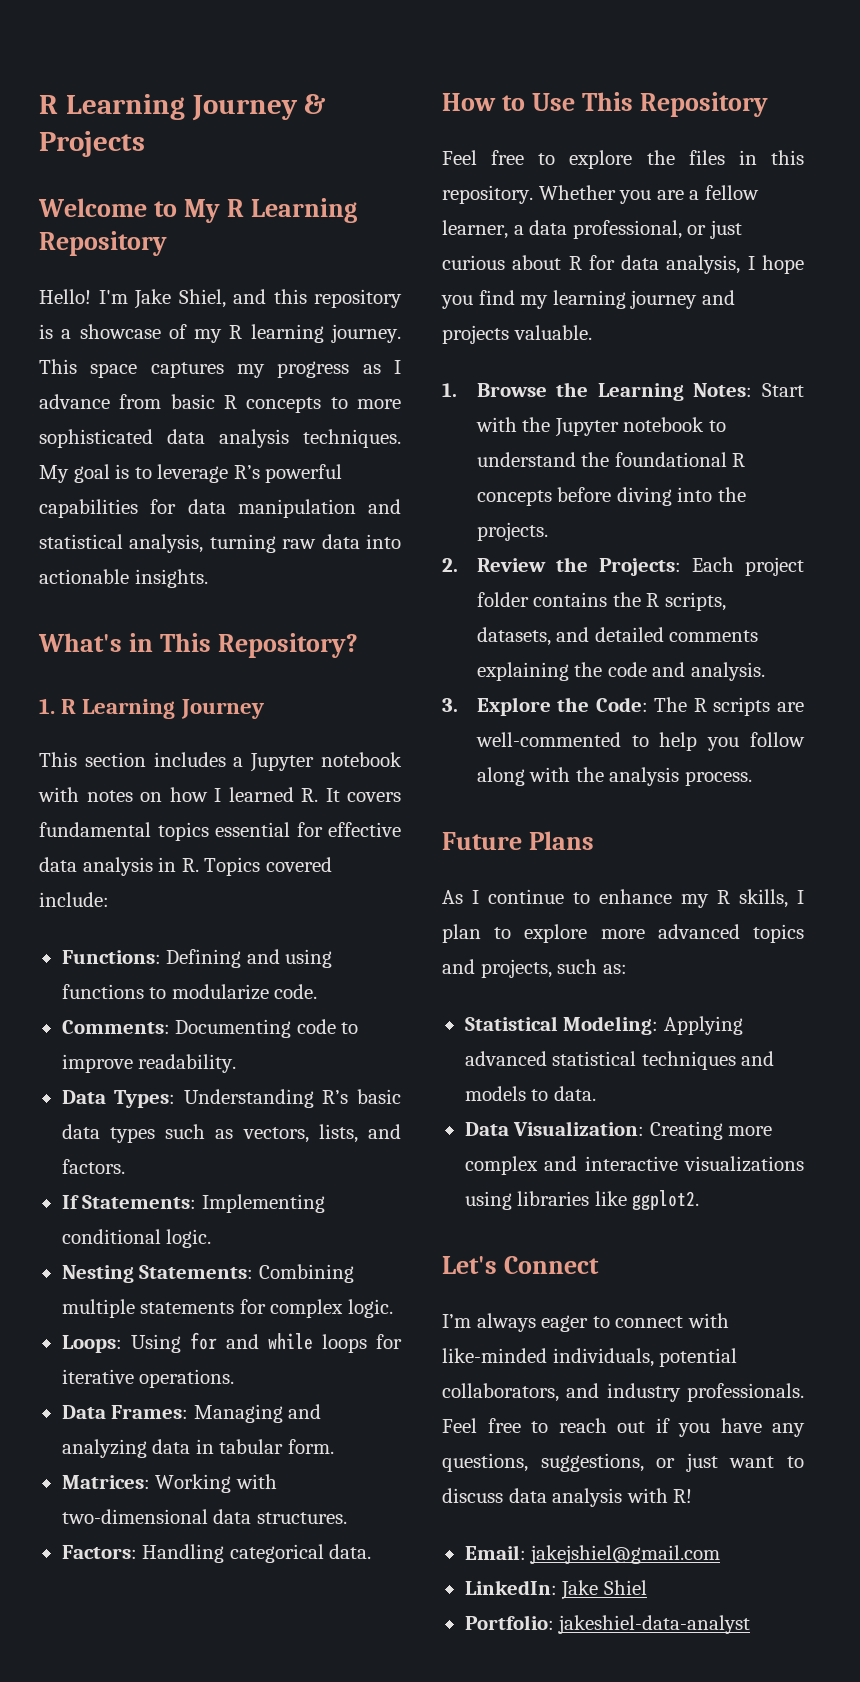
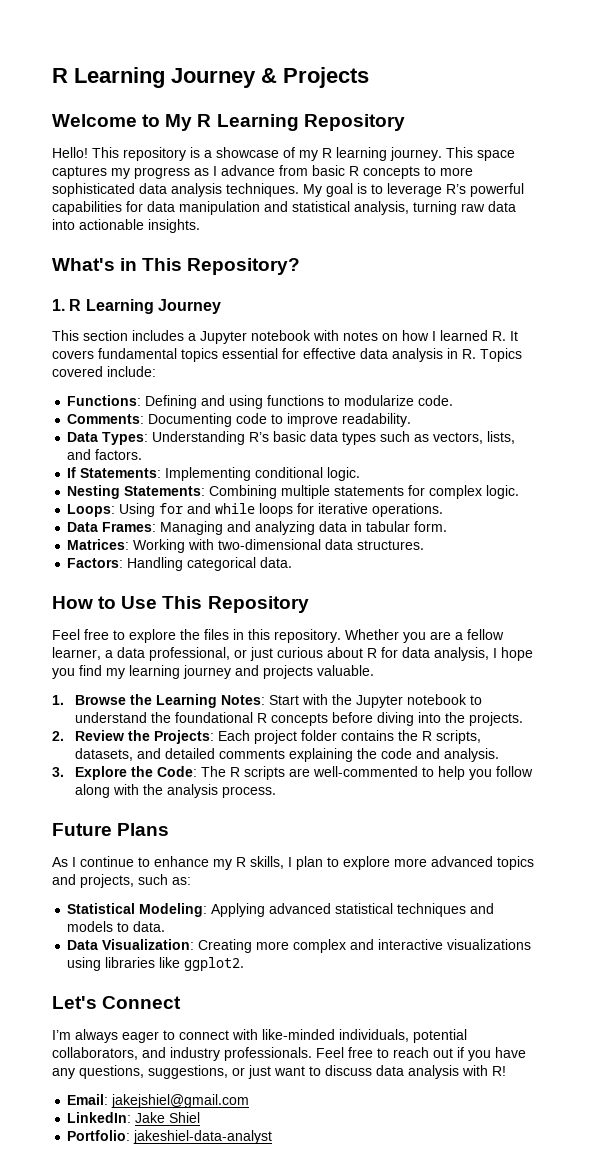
[98,289,307,309] I'm Jake Shiel, and this -> [92,147,119,158] This

